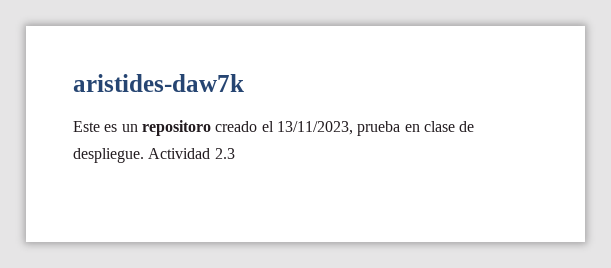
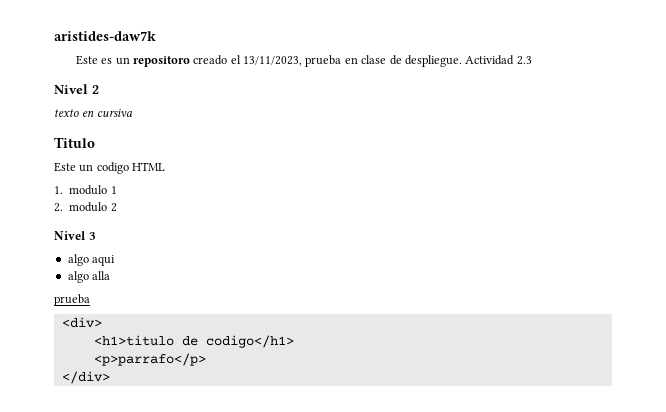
(235, 153) none -> [54,84,99,94] [54,108,133,117] [54,137,95,148] [54,162,166,174] [54,185,117,195] [54,202,117,212] [54,231,96,240] [67,254,116,266] [67,271,111,283] [54,294,90,306] [61,317,102,328] [93,335,294,348] [93,353,206,366] [61,371,110,384] // Nivel 2 // texto en cursiva // Titulo // Este un codigo HTML // 1. modulo 1 // 2. modulo 2 // Nivel 3 // algo aqui // algo alla // prueba // <div> // <h1>titulo de codigo</h1> // <p>parrafo</p> // </div>

